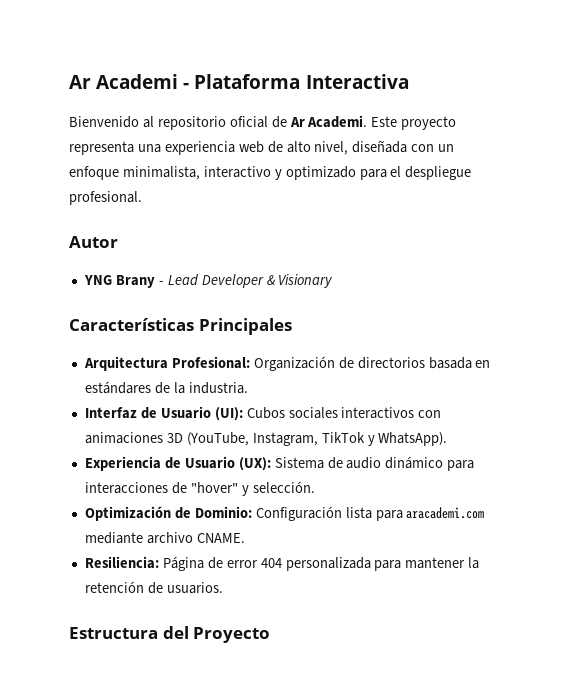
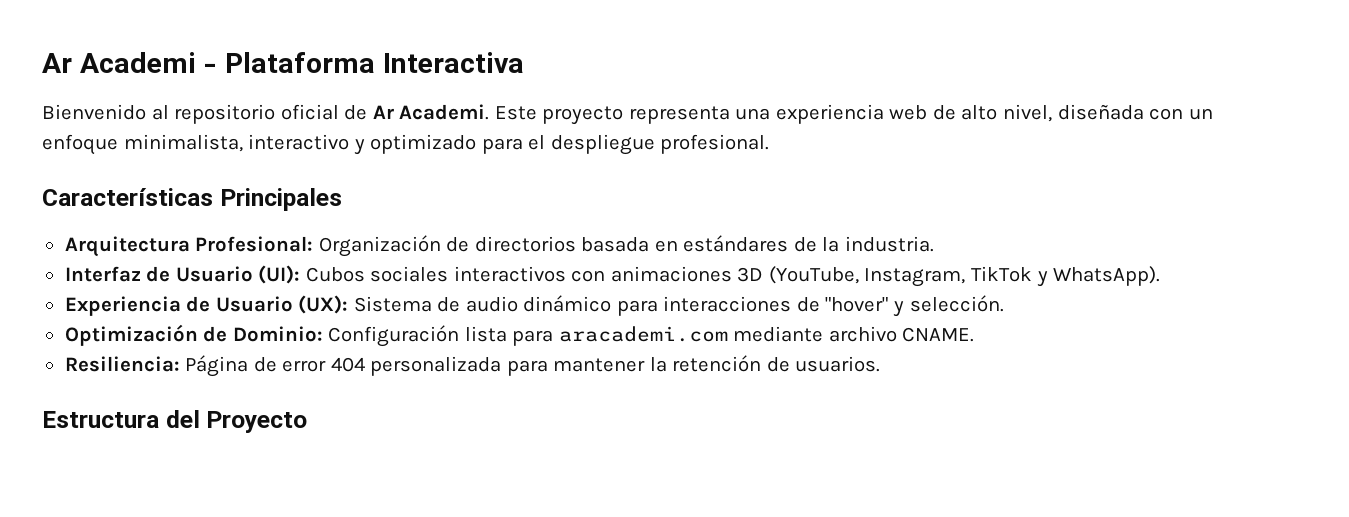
[69,236,118,248] [83,274,334,288] // Autor // YNG Brany - Lead Developer & Visionary -> (770, 144) none

